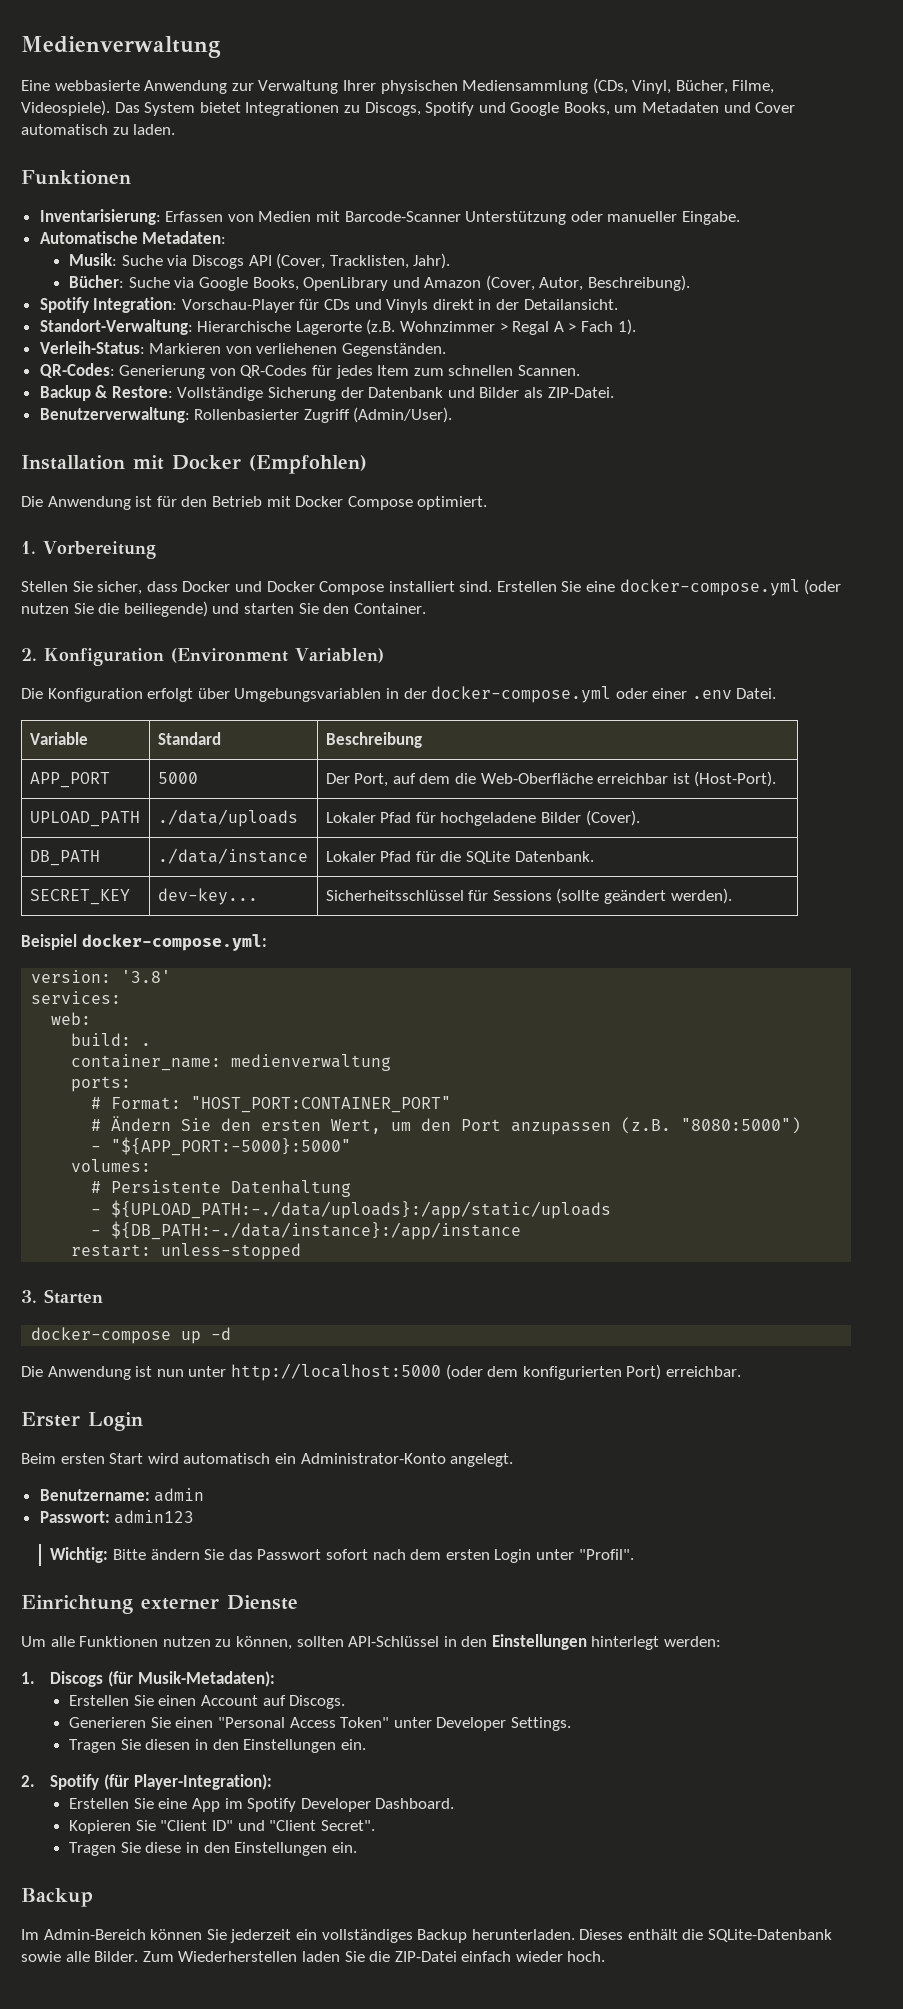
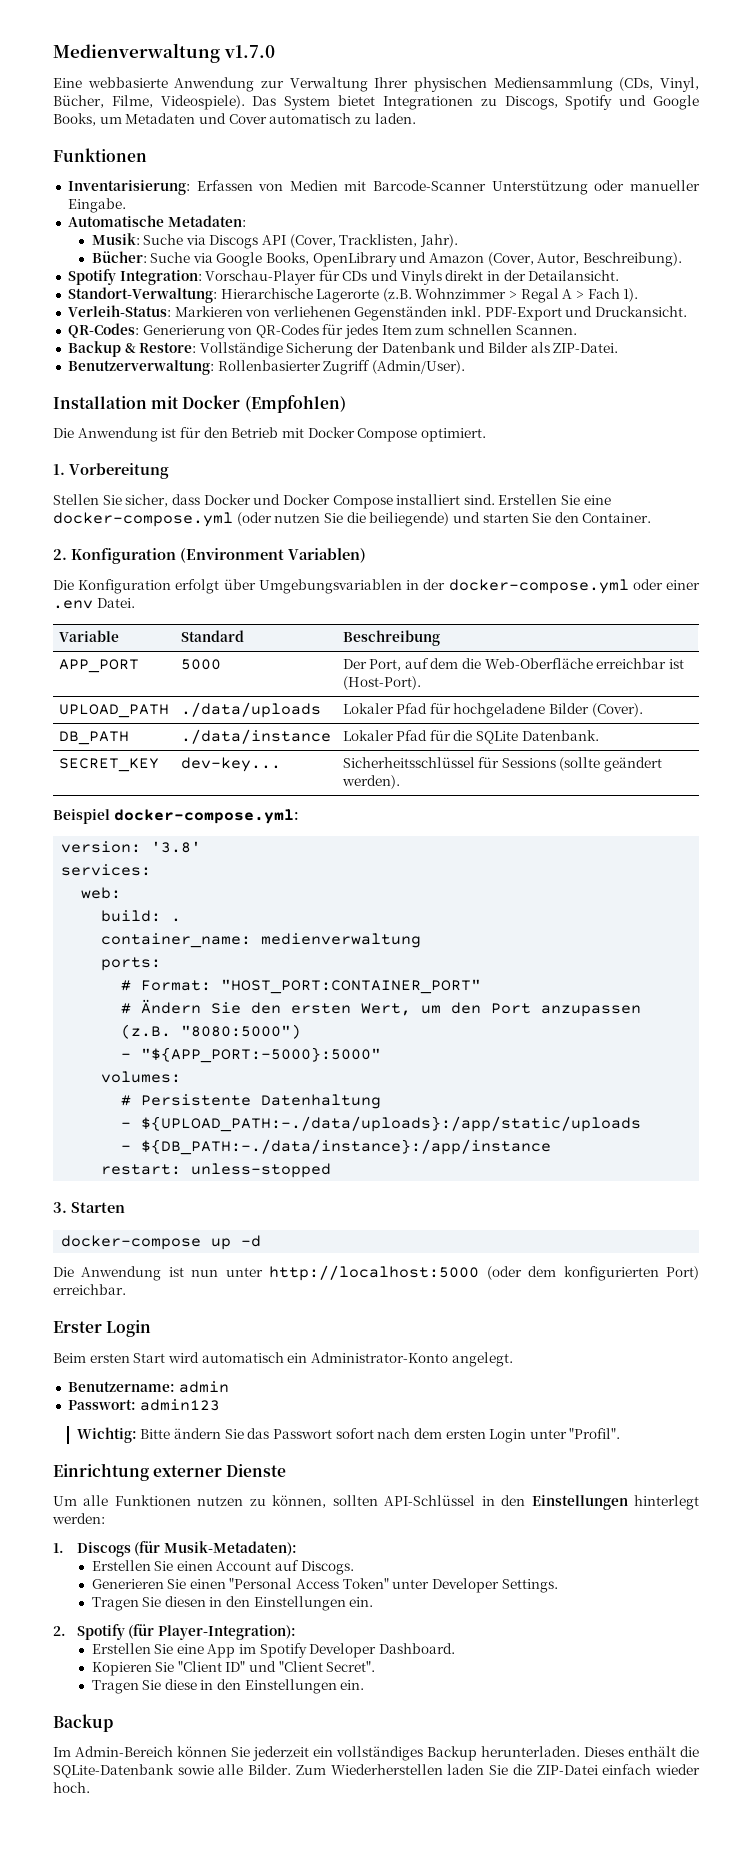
(221, 47) none -> [223,45,275,58] v1.7.0
[342,343,447,357] Gegenständen. -> [354,306,688,321] Gegenständen inkl. PDF-Export und Druckansicht.

